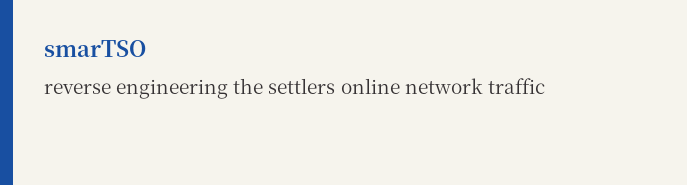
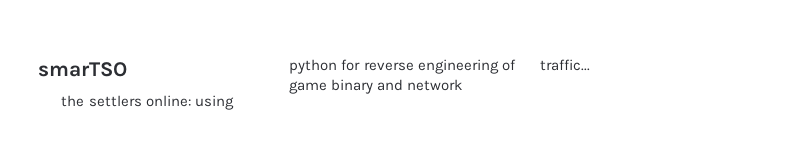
[44,78,545,99] reverse engineering the settlers online network traffic -> [61,95,234,110] [289,59,516,74] [289,79,463,94] [540,59,590,71] the settlers online: using python for reverse engineering of game binary and network traffic...

